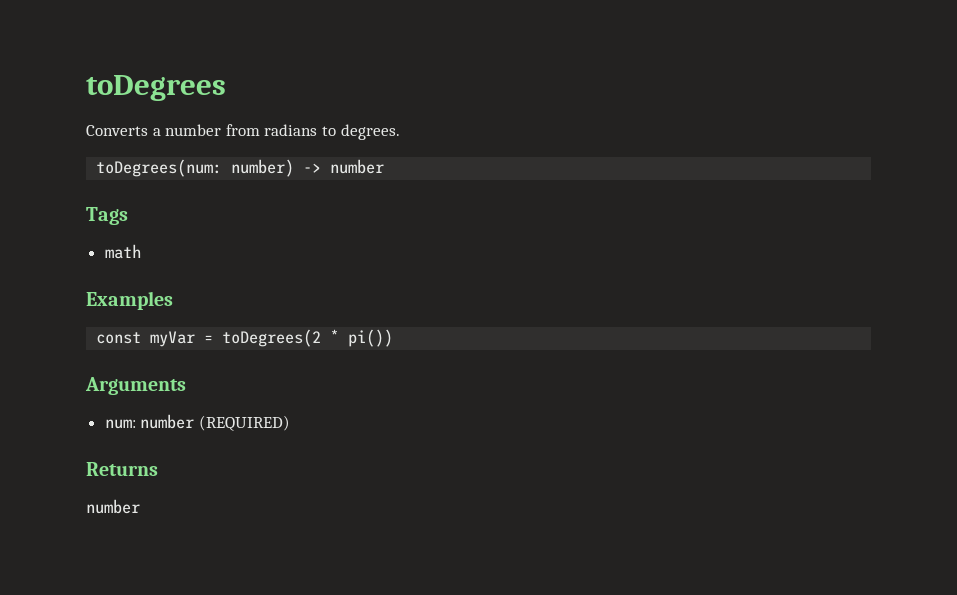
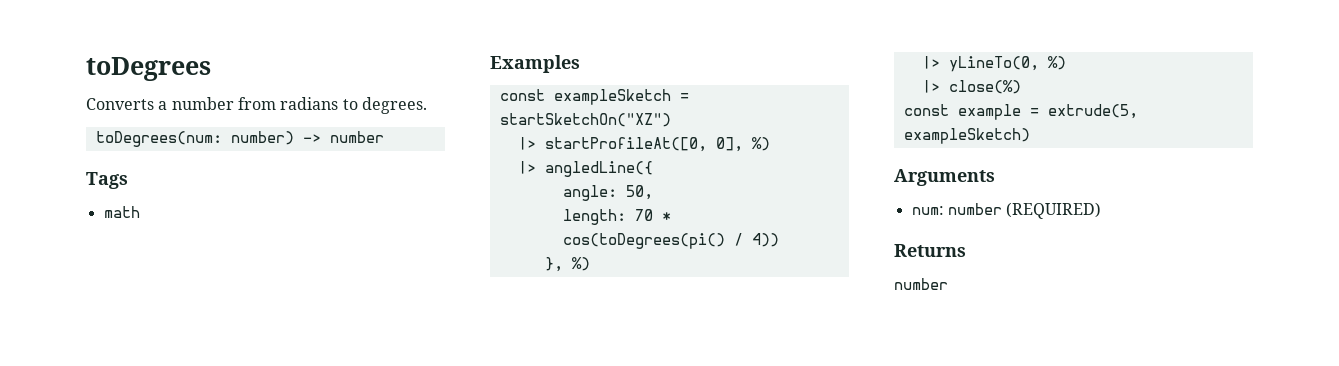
[150,329,394,347] myVar = toDegrees(2 * pi()) -> [553,89,689,105] [499,113,671,127] [517,137,770,152] [517,161,653,177] [562,185,653,201] [562,209,671,225] [562,233,779,249] [544,257,590,272] [921,56,1066,72] [921,80,1021,94] [903,104,1138,120] [903,128,1030,144] exampleSketch = startSketchOn("XZ") // |> startProfileAt([0, 0], %) // |> angledLine({ // angle: 50, // length: 70 * cos(toDegrees(pi() / 4)) // }, %) // |> yLineTo(0, %) // |> close(%) // const example = extrude(5, exampleSketch)

